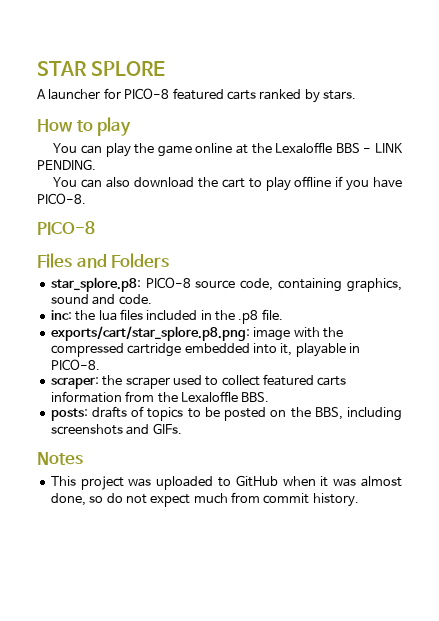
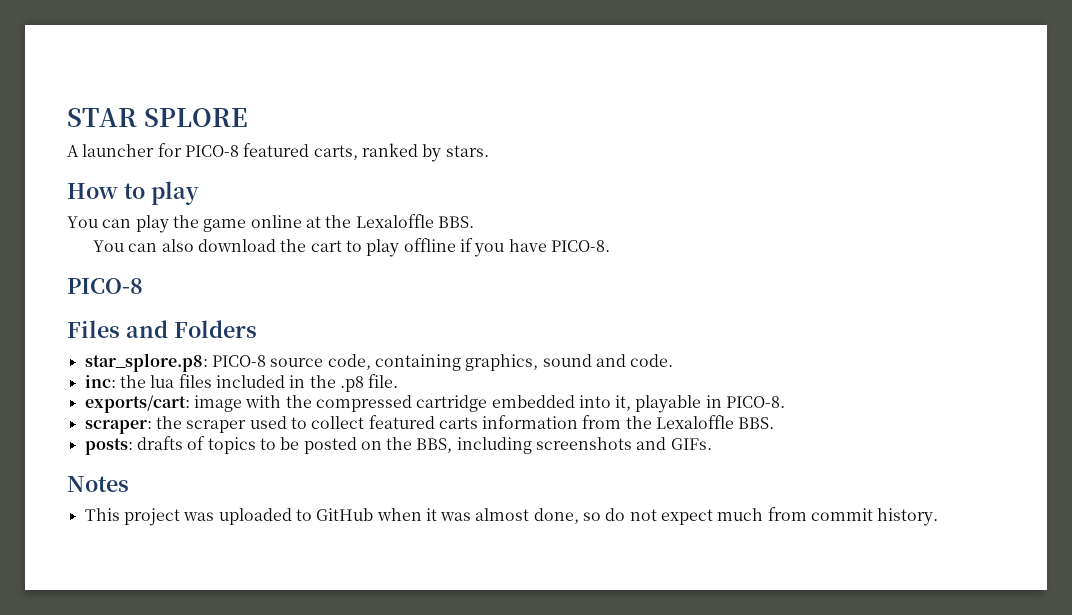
[226,90,256,100] carts -> [313,145,358,160] carts,
[335,143,403,153] [37,159,96,170] BBS - LINK PENDING. -> [437,216,474,228] BBS.
[50,326,250,341] exports/cart/star_splore.p8.png: -> [84,395,190,413] exports/cart:

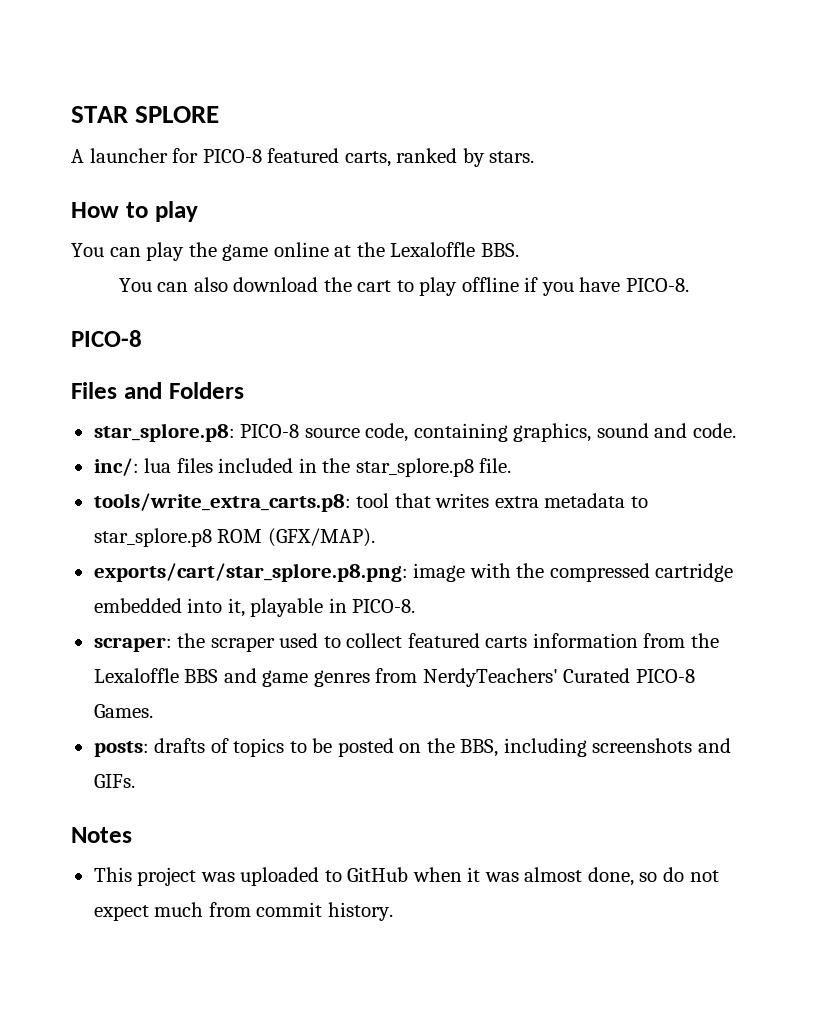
[84,375,146,388] inc: the -> [93,458,139,476] inc/:
[339,376,364,392] .p8 -> [355,458,474,477] star_splore.p8
[84,395,190,413] exports/cart: -> [93,493,648,512] [93,528,375,547] [93,563,408,582] tools/write_extra_carts.p8: tool that writes extra metadata to star_splore.p8 ROM (GFX/MAP). // exports/cart/star_splore.p8.png:
[738,417,775,429] BBS. -> [184,668,695,687] [93,704,153,718] BBS and game genres from NerdyTeachers' Curated PICO-8 Games.

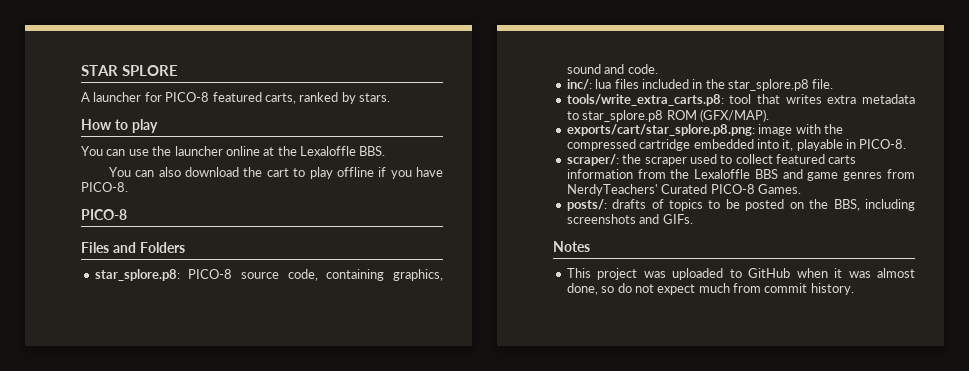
[146,242,269,261] play the game -> [128,146,223,156] use the launcher
[93,637,172,652] scraper: -> [566,154,619,166] scraper/:
[93,741,149,757] posts: -> [566,199,607,211] posts/:

